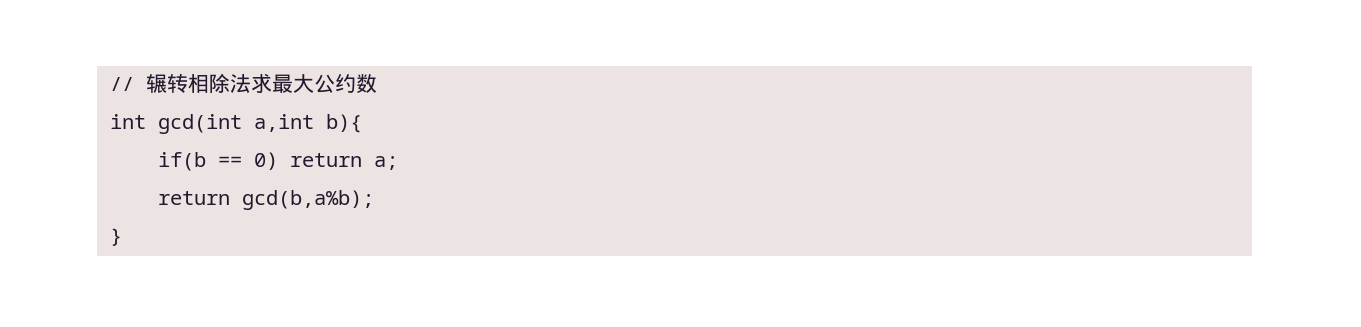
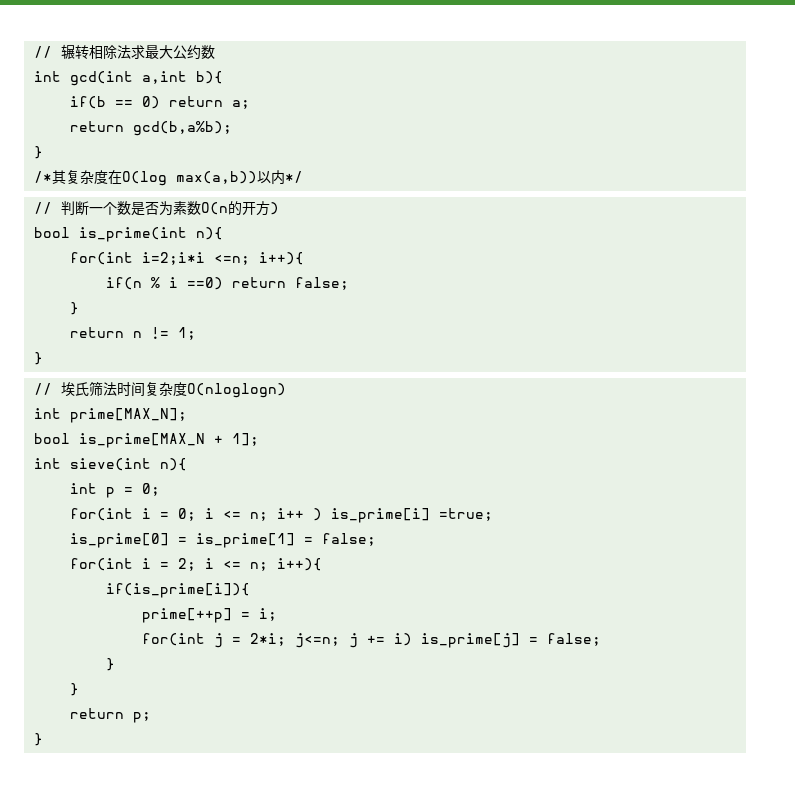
(122, 237) none -> [34,169,304,186] [34,201,280,216] [34,227,224,242] [70,252,305,265] [106,277,350,290] [70,302,80,315] [70,327,197,340] [34,352,44,365] [34,381,287,398] [34,408,188,423] [34,433,260,448] [34,458,188,471] [70,483,161,498] [70,508,494,523] [70,533,377,548] [70,558,323,571] [106,583,251,598] [142,608,278,623] [142,633,602,648] [106,658,116,671] [70,683,80,696] [70,708,152,723] [34,733,44,746] // /*其复杂度在O(log max(a,b))以内*/ // // 判断一个数是否为素数O(n的开方) // bool is_prime(int n){ // for(int i=2;i*i <=n; i++){ // if(n % i ==0) return false; // } // return n != 1; // } // // 埃氏筛法时间复杂度O(nloglogn) // int prime[MAX_N]; // bool is_prime[MAX_N + 1]; // int sieve(int n){ // int p = 0; // for(int i = 0; i <= n; i++ ) is_prime[i] =true; // is_prime[0] = is_prime[1] = false; // for(int i = 2; i <= n; i++){ // if(is_prime[i]){ // prime[++p] = i; // for(int j = 2*i; j<=n; j += i) is_prime[j] = false; // } // } // return p; // }

